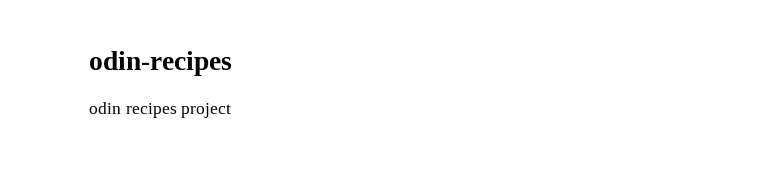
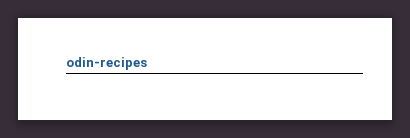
[89,102,232,118] // odin recipes project -> (147, 63) none

